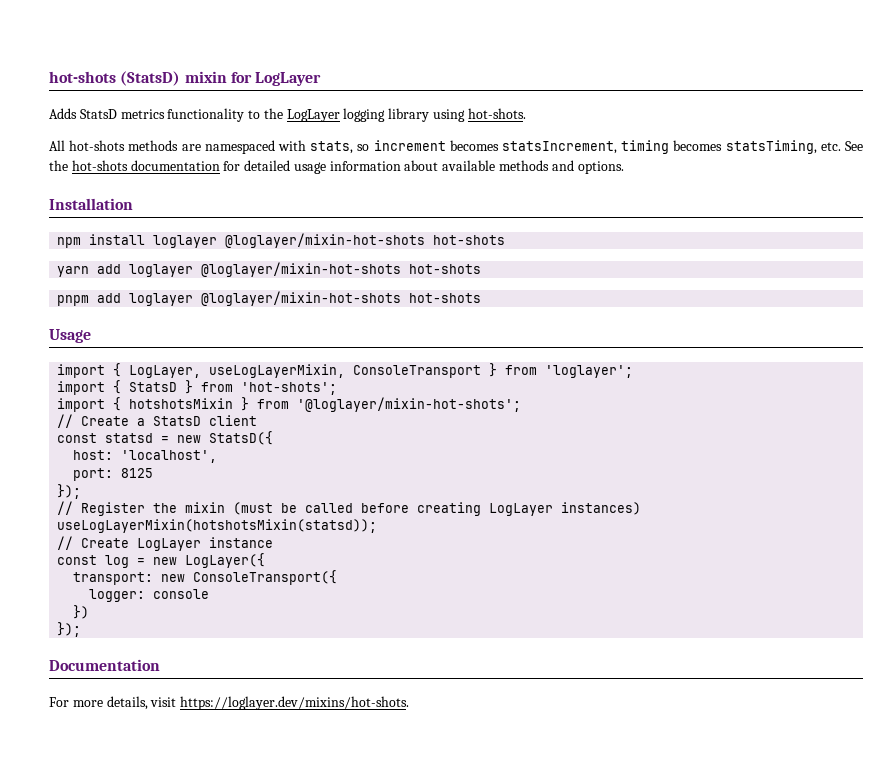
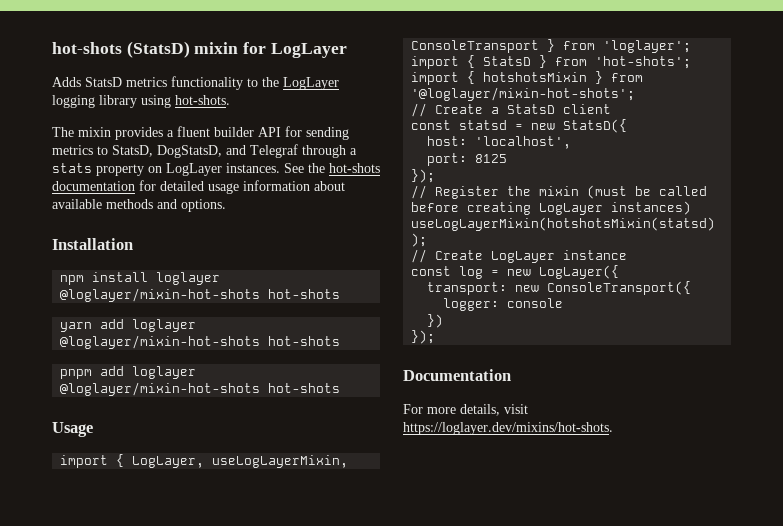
[49,140,841,154] All hot-shots methods are namespaced with stats, so increment becomes statsIncrement, timing becomes statsTiming, etc. -> [52,126,349,140] [52,144,357,158] [52,163,280,176] The mixin provides a fluent builder API for sending metrics to StatsD, DogStatsD, and Telegraf through a stats property on LogLayer instances.

